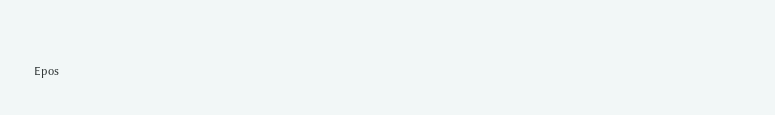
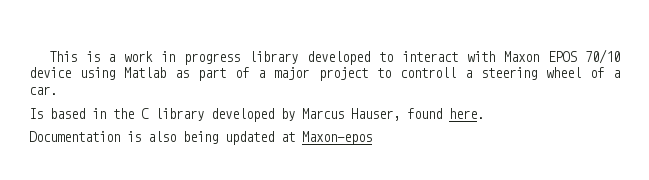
[34,66,59,78] Epos -> [48,49,621,65] [29,67,621,81] [29,86,57,95] [29,108,484,122] [29,131,372,145] This is a work in progress library developed to interact with Maxon EPOS 70/10 device using Matlab as part of a major project to controll a steering wheel of a car. // Is based in the C library developed by Marcus Hauser, found here. // Documentation is also being updated at Maxon-epos

